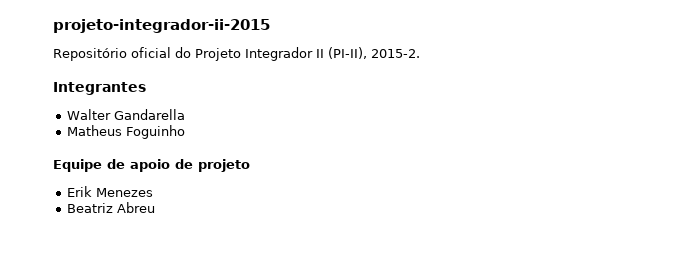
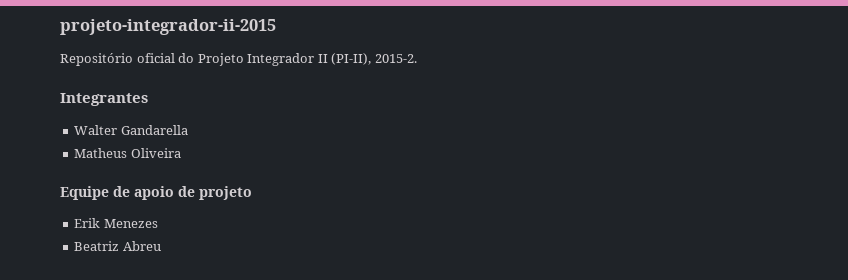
[125,125,185,139] Foguinho -> [130,148,181,158] Oliveira

